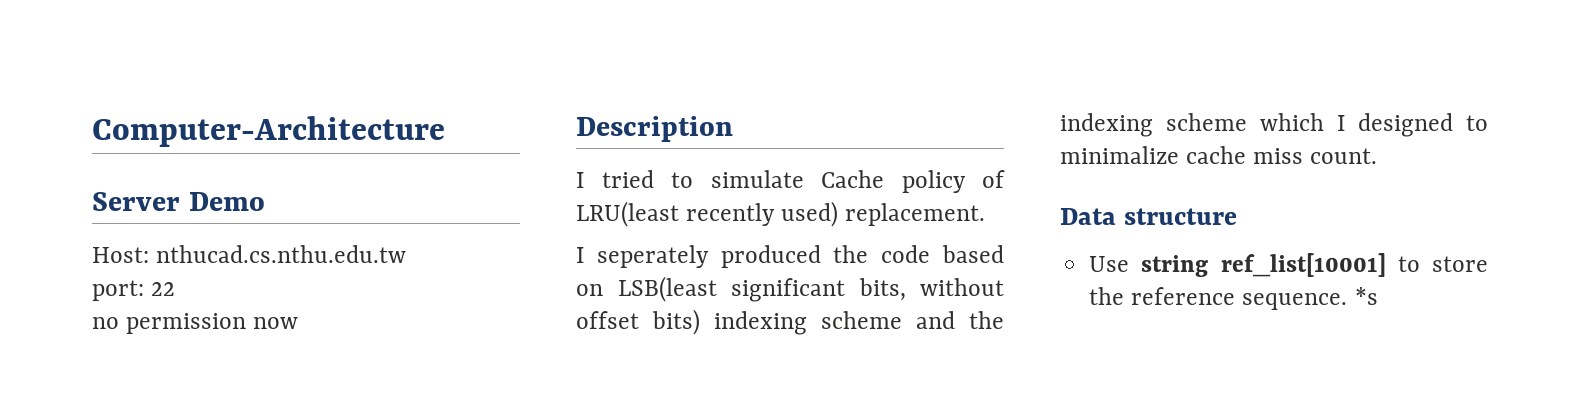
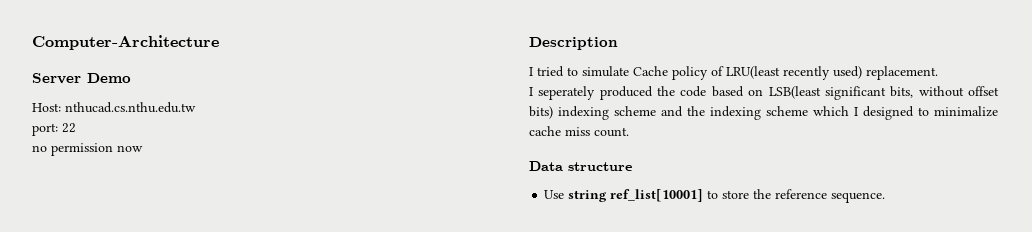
[1354,287,1378,305] *s -> (886, 197) none

